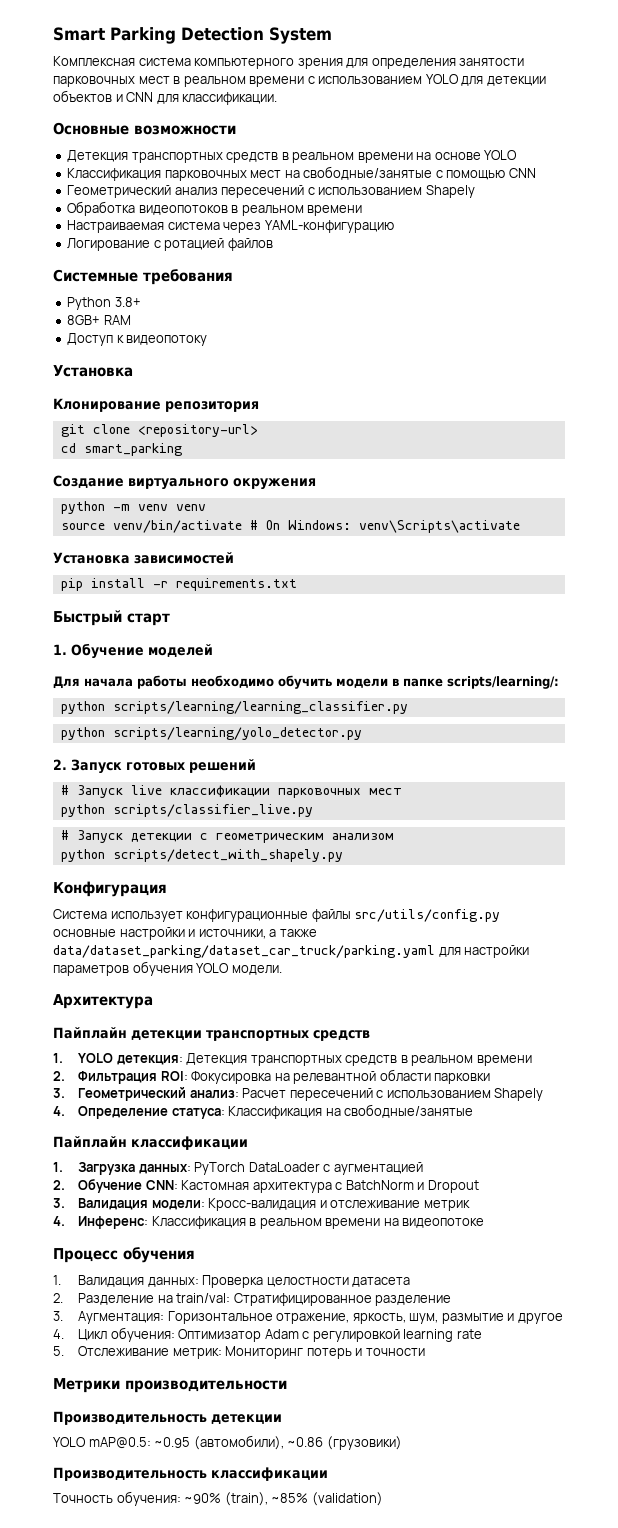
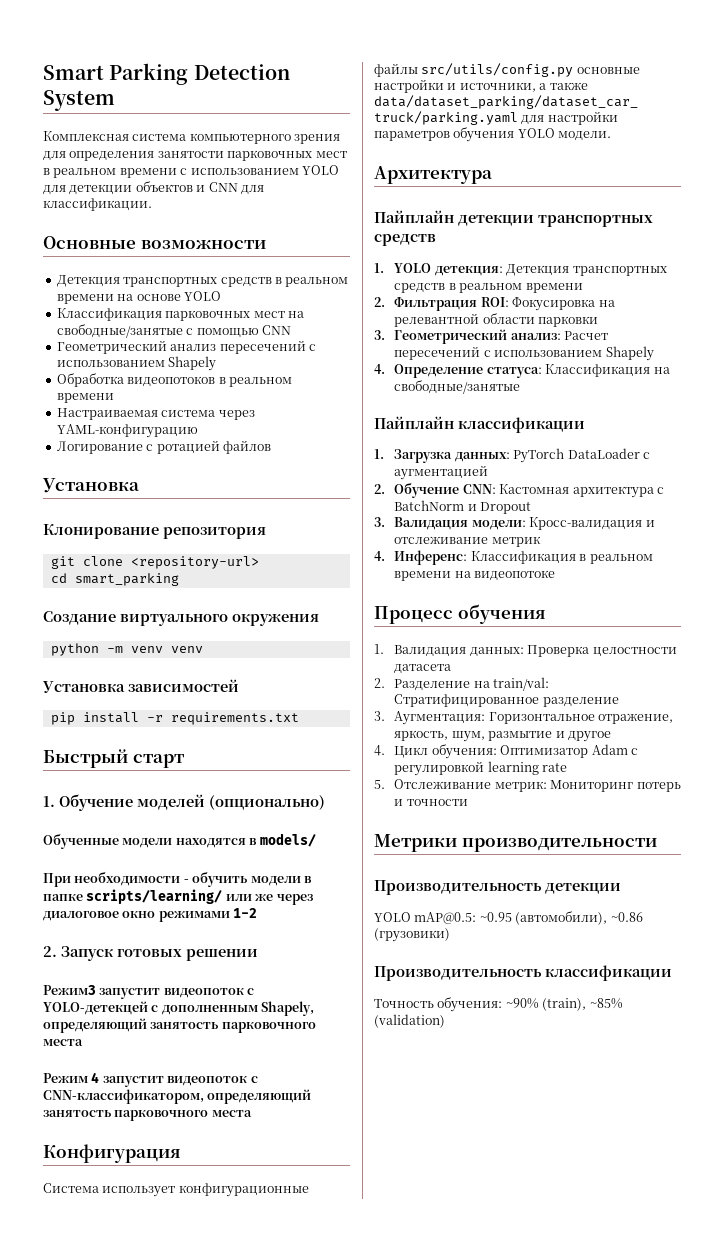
[53,269,233,285] [67,297,141,310] [67,315,131,325] [67,333,208,346] // Системные требования // Python 3.8+ // 8GB+ RAM // Доступ к видеопотоку -> (271, 447) none
[60,520,520,533] // source venv/bin/activate # On Windows: venv\Scripts\activate -> (203, 649) none
[53,675,559,689] [60,701,408,714] [60,727,362,740] [53,759,256,774] [60,785,402,798] [60,804,313,817] [60,830,394,843] [60,849,343,862] // Для начала работы необходимо обучить модели в папке scripts/learning/: // python scripts/learning/learning_classifier.py // python scripts/learning/yolo_detector.py // 2. Запуск готовых решений // # Запуск live классификации парковочных мест // python scripts/classifier_live.py // # Запуск детекции с геометрическим анализом // python scripts/detect_with_shapely.py -> [209,795,325,810] [43,833,316,849] [43,871,311,887] [43,889,313,905] [43,908,258,922] [43,946,258,961] [43,985,255,999] [43,1001,315,1016] [43,1018,316,1033] [43,1039,83,1046] [43,1072,258,1087] [43,1089,312,1104] [43,1110,252,1121] (опционально) // Обученные модели находятся в models/ // При необходимости - обучить модели в папке scripts/learning/ или же через диалоговое окно режимами 1-2 // 2. Запуск готовых решении // Режим3 запустит видеопоток с YOLO-детекцей с дополненным Shapely, определяющий занятость парковочного места // Режим 4 запустит видеопоток с CNN-классификатором, определяющий занятость парковочного места

